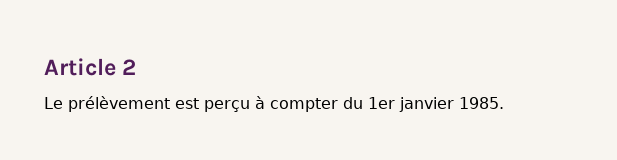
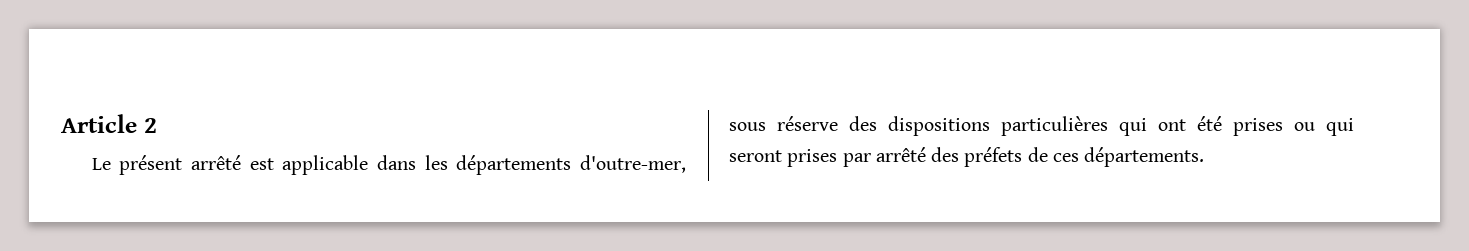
[68,96,504,112] prélèvement est perçu à compter du 1er janvier 1985. -> [119,155,686,175] [729,116,1354,136] [729,147,1205,167] présent arrêté est applicable dans les départements d'outre-mer, sous réserve des dispositions particulières qui ont été prises ou qui seront prises par arrêté des préfets de ces départements.

